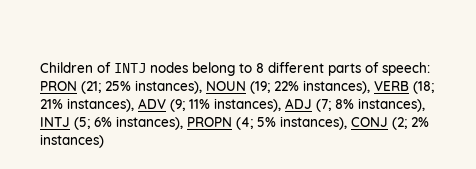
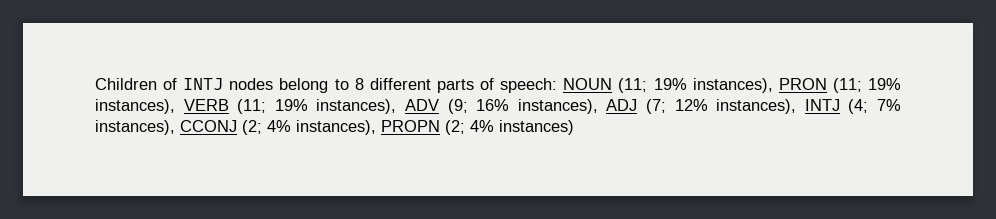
[40,80,434,94] [40,99,63,109] PRON (21; 25% instances), NOUN (19; 22% instances), VERB (18; 21% -> [563,78,902,93] [95,99,308,114] NOUN (11; 19% instances), PRON (11; 19% instances), VERB (11; 19%
[189,99,210,109] 11% -> [476,99,510,111] 16%
[335,99,354,109] 8% -> [674,99,708,111] 12%
[74,116,429,130] (5; 6% instances), PROPN (4; 5% instances), CONJ (2; 2% -> [848,99,902,114] [95,120,494,135] (4; 7% instances), CCONJ (2; 4% instances), PROPN (2; 4%

